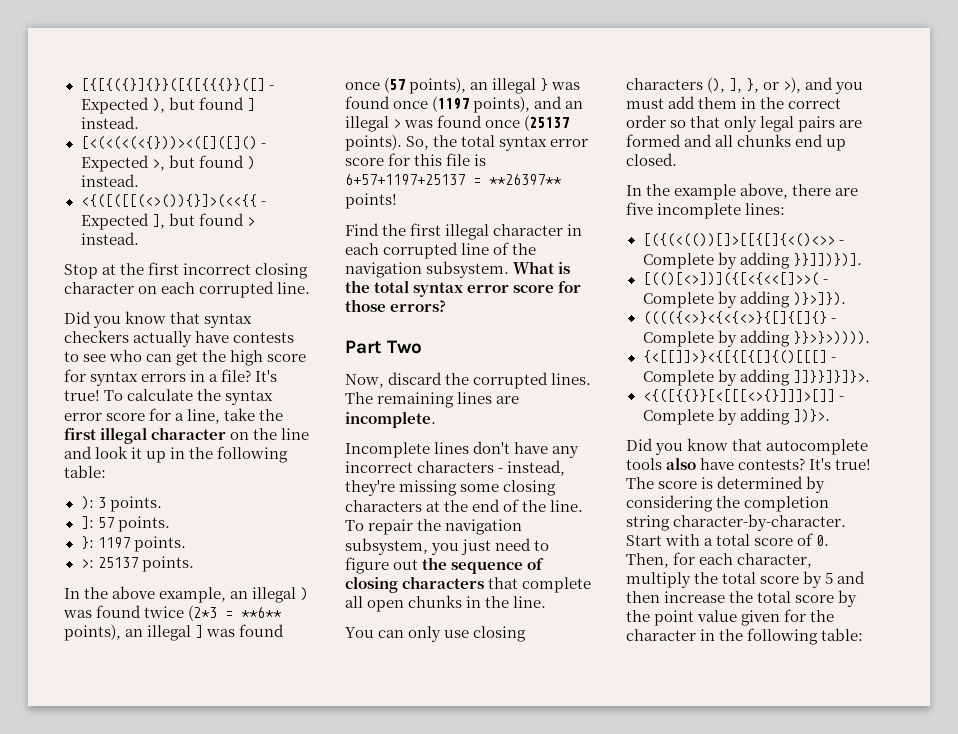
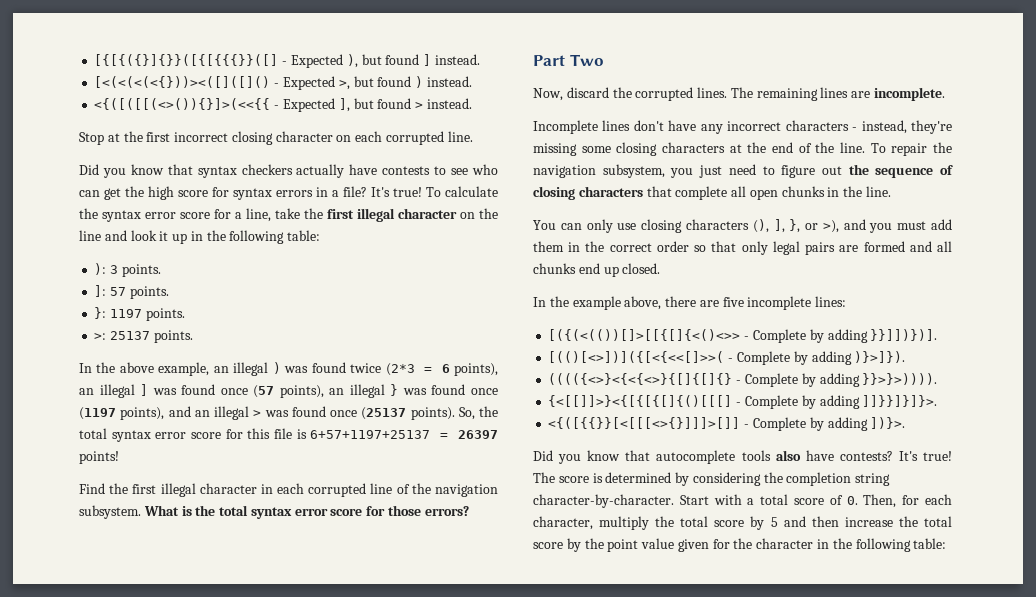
[241,607,283,618] **6** -> [441,364,450,373] 6
[489,174,562,185] **26397** -> [458,430,498,439] 26397

